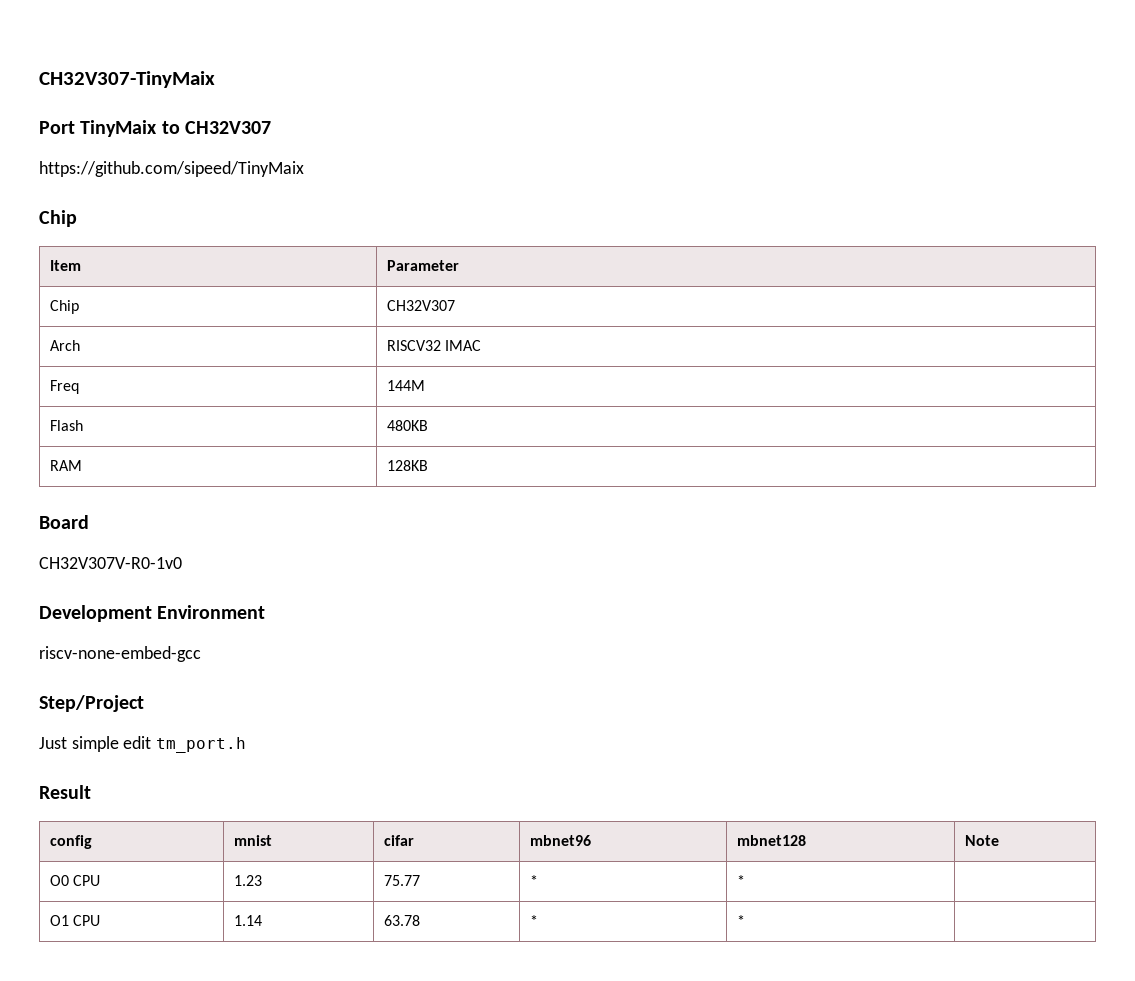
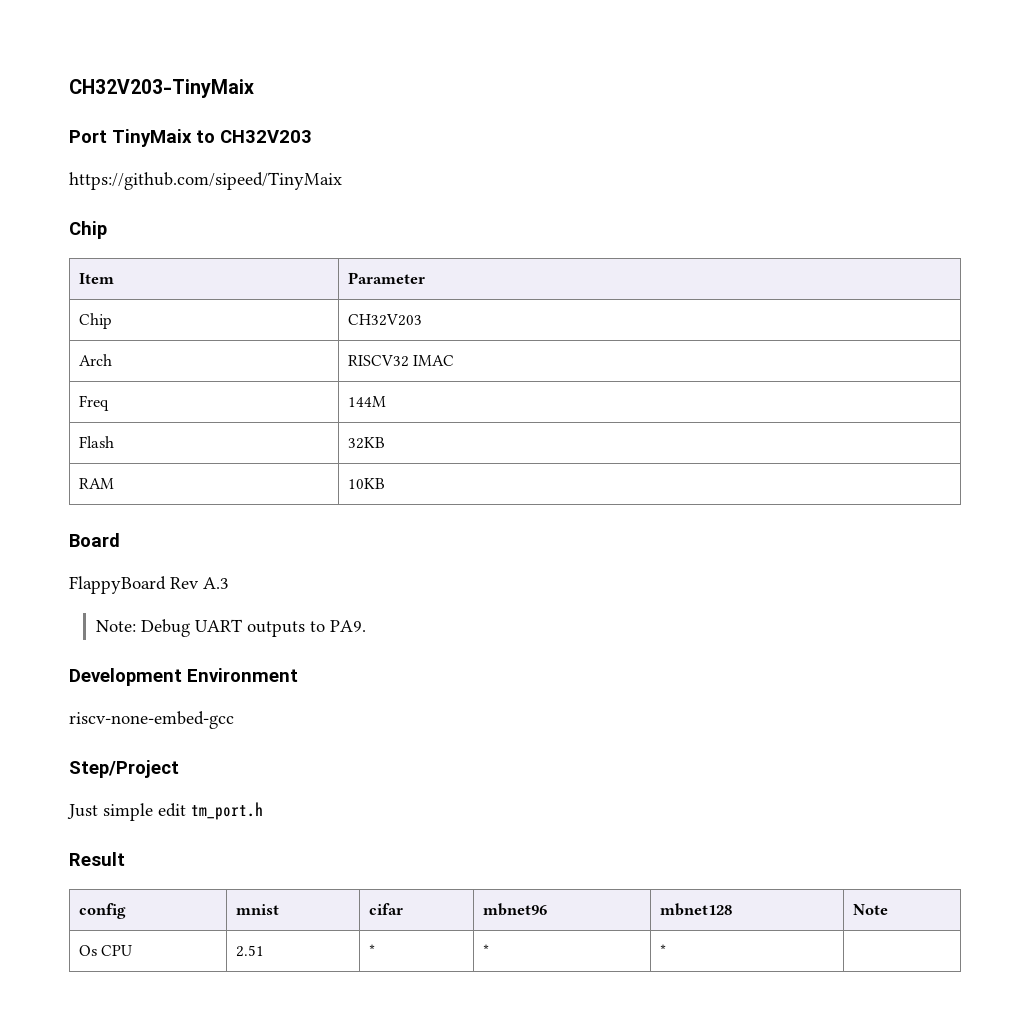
[39,71,215,88] CH32V307-TinyMaix -> [69,79,254,98] CH32V203-TinyMaix
[184,121,271,134] CH32V307 -> [220,130,312,143] CH32V203
[386,300,455,311] CH32V307 -> [347,314,422,326] CH32V203
[386,420,428,431] 480KB -> [347,437,385,449] 32KB
[386,460,428,471] 128KB -> [347,478,385,489] 10KB
[39,557,182,569] CH32V307V-R0-1v0 -> [69,576,229,594] [96,619,367,637] FlappyBoard Rev A.3 // Note: Debug UART outputs to PA9.
[49,875,101,886] [233,875,262,886] [383,875,420,886] [529,875,538,886] [736,875,745,886] [49,915,101,926] [233,915,262,926] [383,915,420,926] [529,915,538,926] [736,915,745,926] O0 CPU | 1.23 | 75.77 | * | * | // O1 CPU | 1.14 | 63.78 | * | * -> [78,945,133,956] [235,945,264,957] [368,944,375,956] [482,944,489,956] [659,944,666,956] Os CPU | 2.51 | * | * | *

